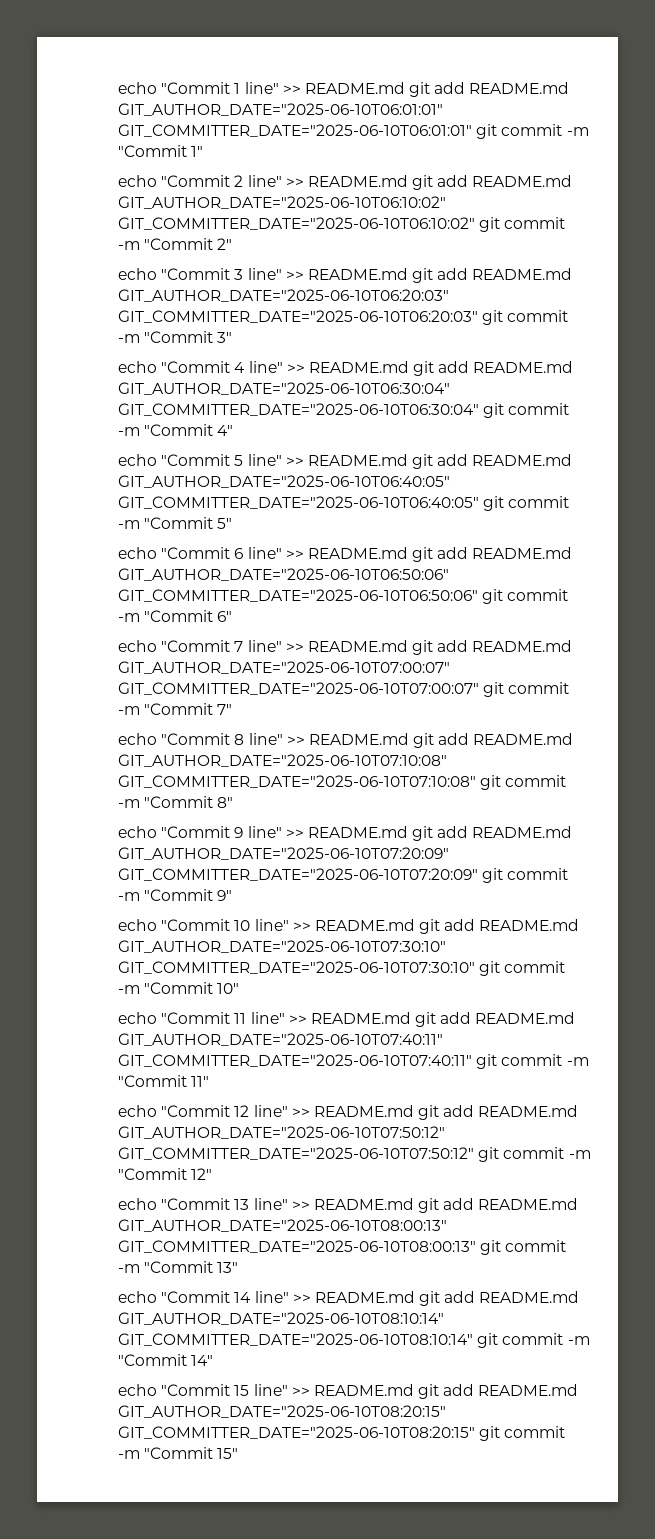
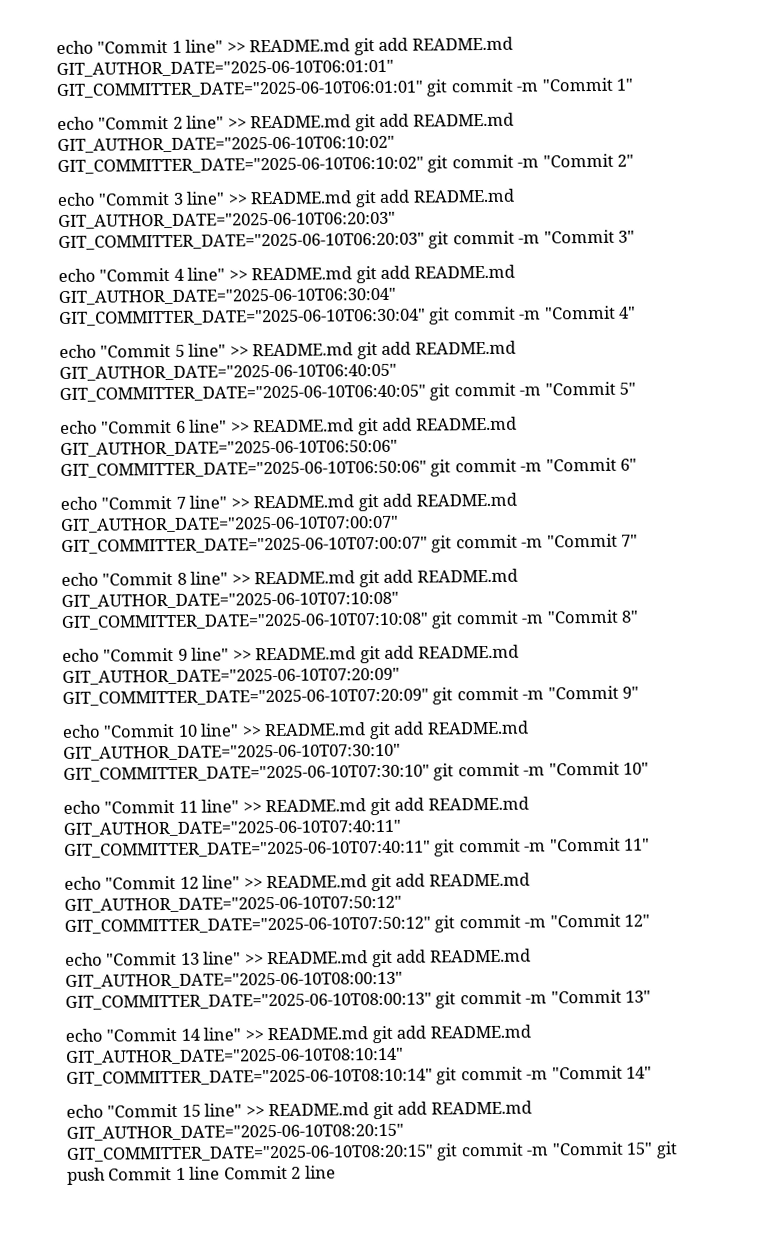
(239, 1453) none -> [655,1141,678,1159] [67,1165,336,1185] git push Commit 1 line Commit 2 line

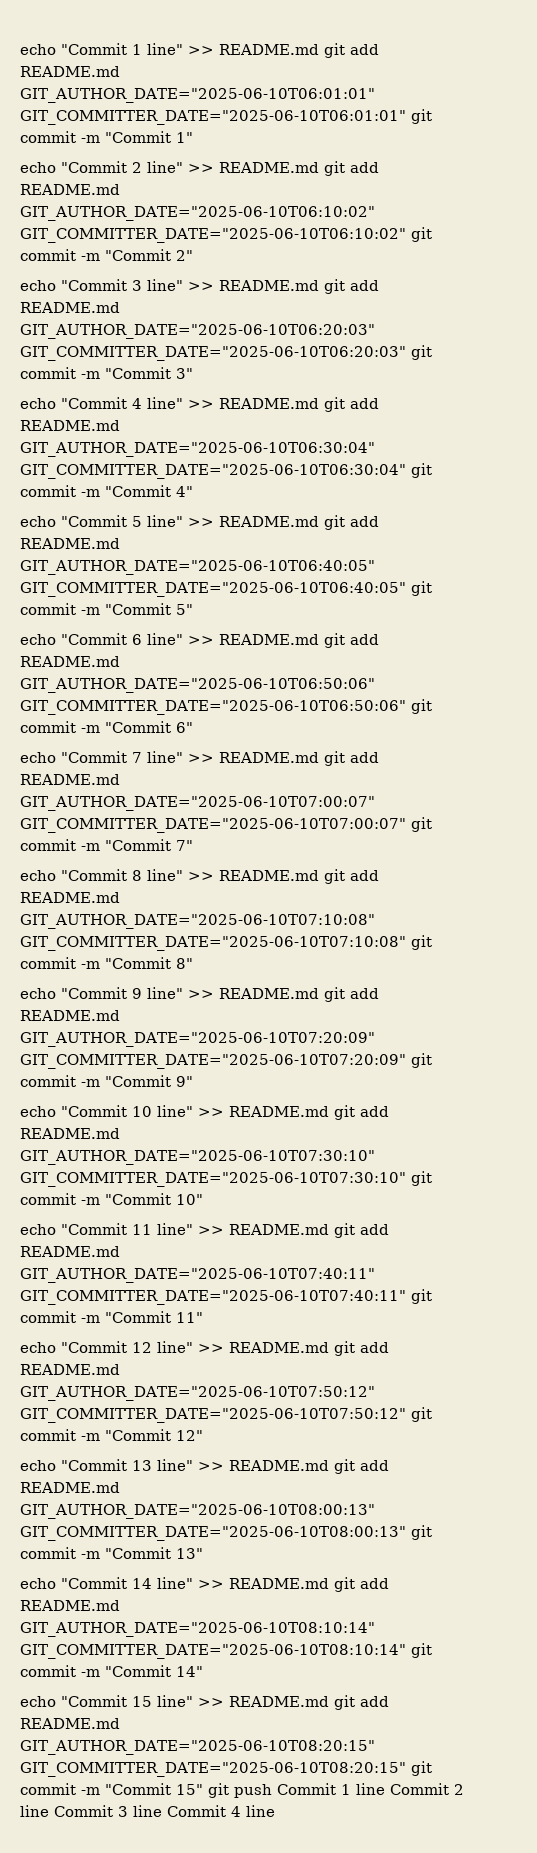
(336, 1172) none -> [54,1805,275,1817] Commit 3 line Commit 4 line

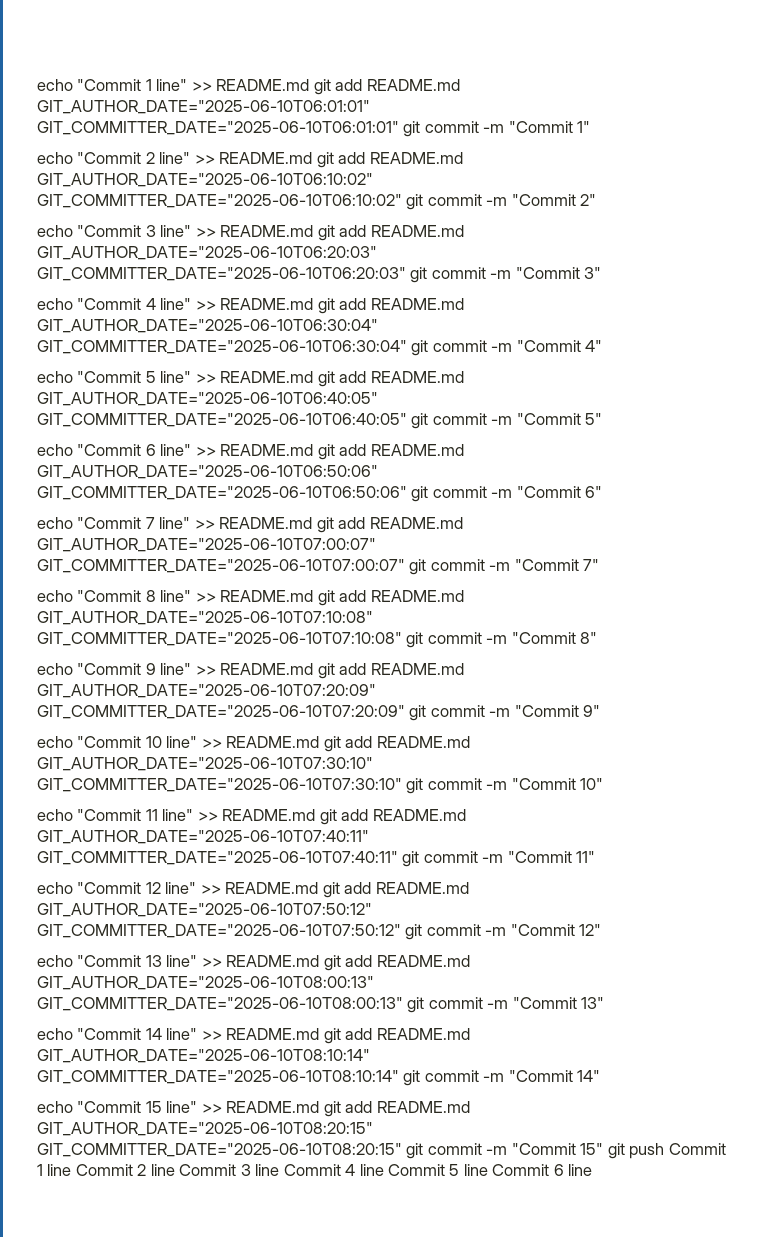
(275, 1811) none -> [388,1164,593,1176] Commit 5 line Commit 6 line

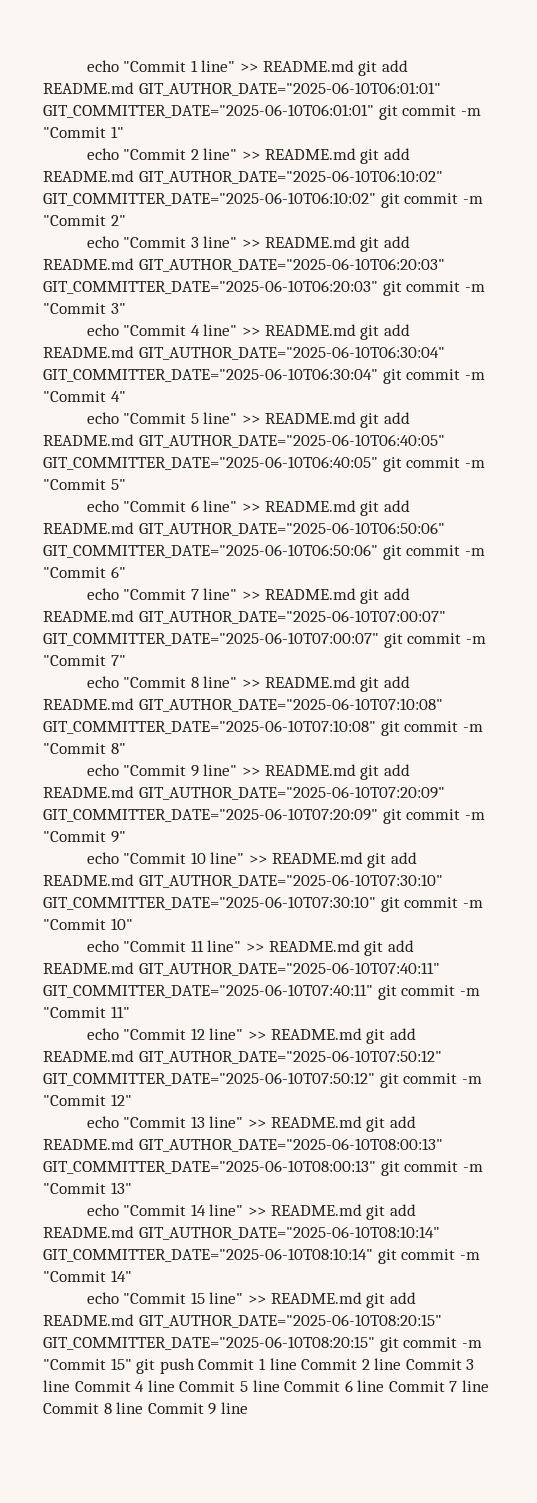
(593, 1170) none -> [388,1380,490,1392] [43,1402,248,1415] Commit 7 line Commit 8 line Commit 9 line

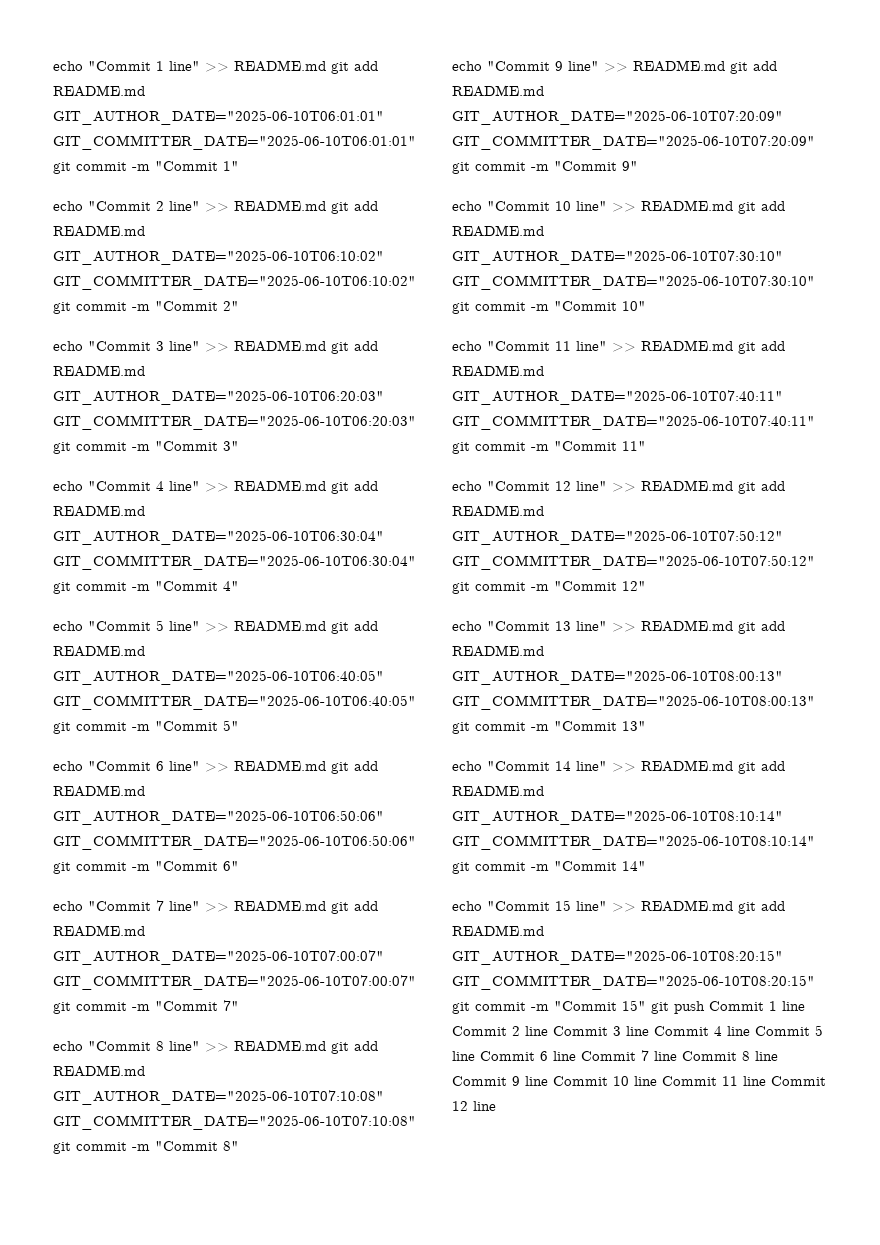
(248, 1408) none -> [553,1076,826,1086] [452,1101,496,1111] Commit 10 line Commit 11 line Commit 12 line

